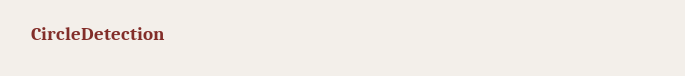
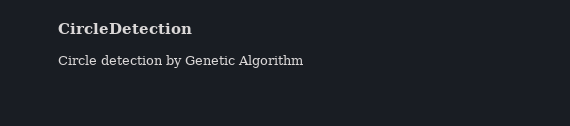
(165, 33) none -> [58,55,303,68] // Circle detection by Genetic Algorithm

